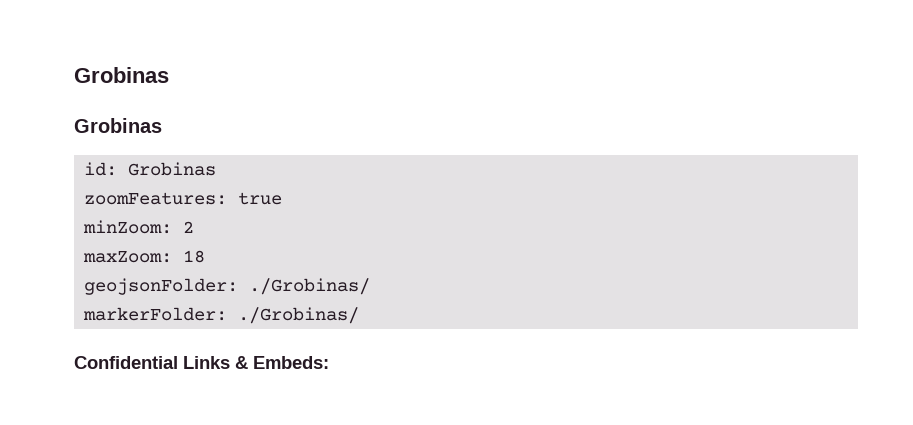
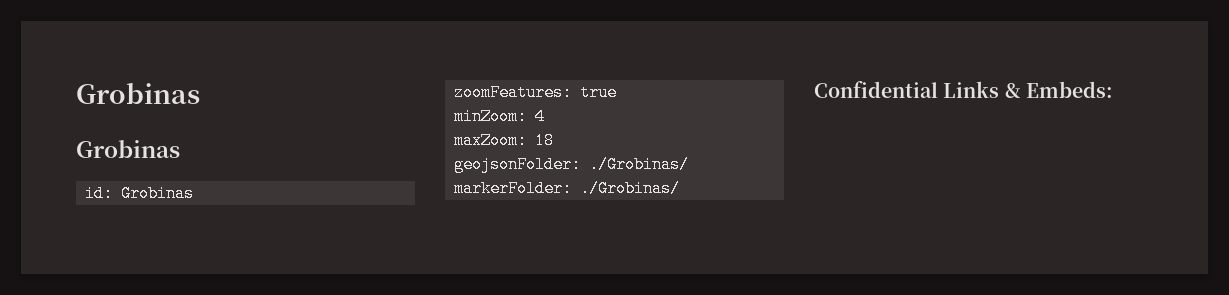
[182,221,194,233] 2 -> [534,108,545,125] 4

